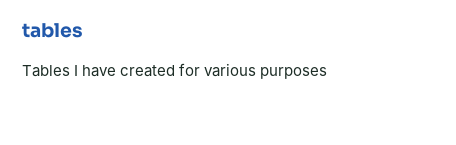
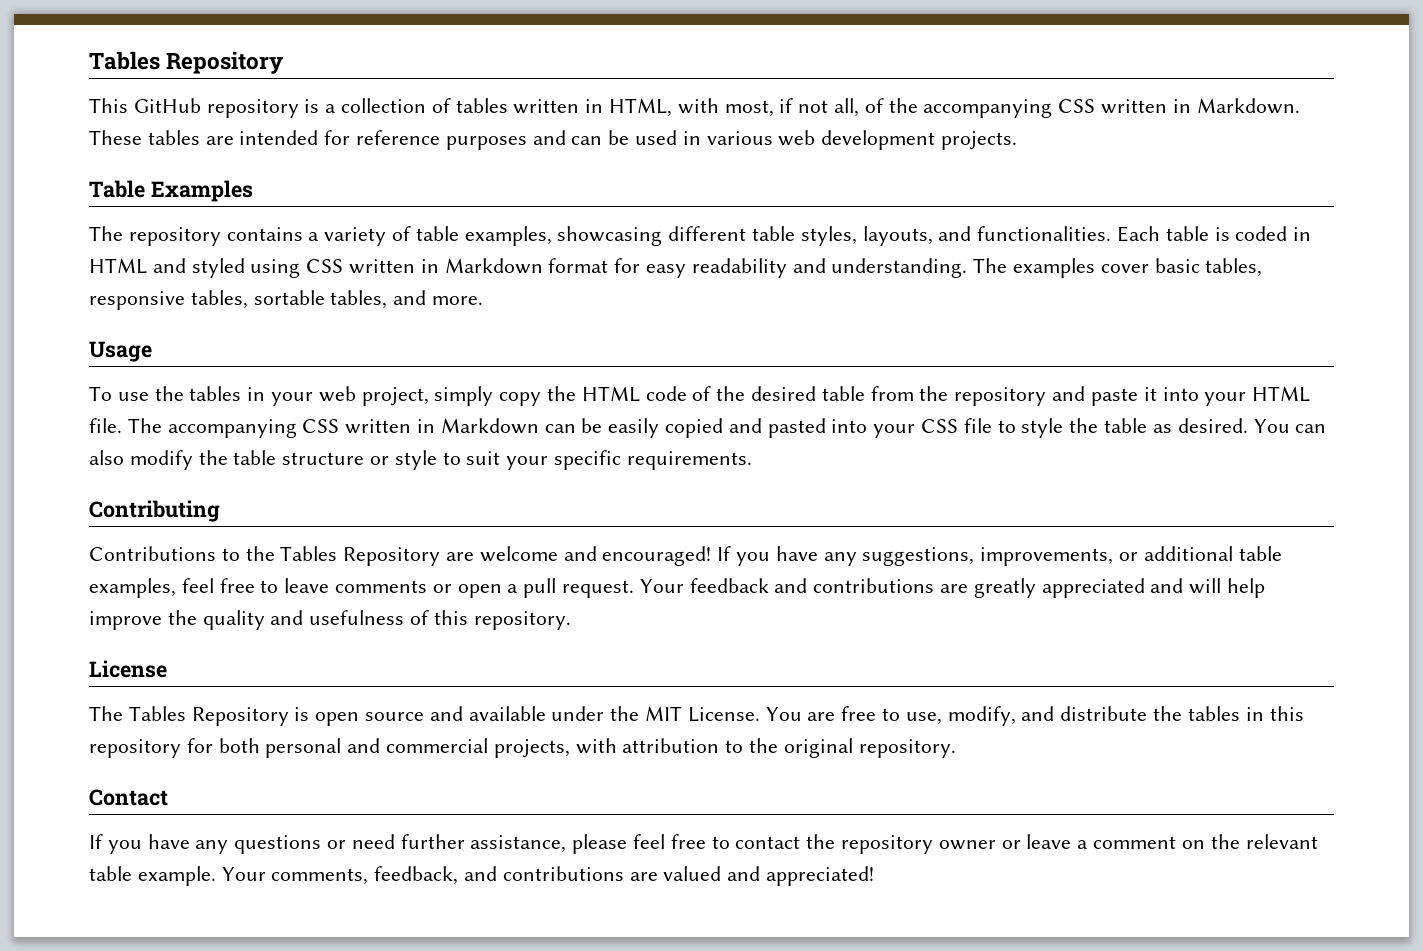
[22,23,83,38] [22,63,328,79] tables // Tables I have created for various purposes -> [89,51,284,74] [89,98,1300,118] [89,130,1018,150] [89,180,253,202] [89,226,1312,246] [89,258,1263,278] [89,290,484,310] [89,341,152,362] [89,386,1311,406] [89,418,1327,438] [89,450,752,470] [89,500,220,522] [89,546,1282,566] [89,578,1266,598] [89,610,571,630] [89,660,167,678] [89,706,1304,726] [89,738,956,758] [89,789,168,806] [89,834,1318,854] [89,866,875,886] Tables Repository // This GitHub repository is a collection of tables written in HTML, with most, if not all, of the accompanying CSS written in Markdown. These tables are intended for reference purposes and can be used in various web development projects. // Table Examples // The repository contains a variety of table examples, showcasing different table styles, layouts, and functionalities. Each table is coded in HTML and styled using CSS written in Markdown format for easy readability and understanding. The examples cover basic tables, responsive tables, sortable tables, and more. // Usage // To use the tables in your web project, simply copy the HTML code of the desired table from the repository and paste it into your HTML file. The accompanying CSS written in Markdown can be easily copied and pasted into your CSS file to style the table as desired. You can also modify the table structure or style to suit your specific requirements. // Contributing // Contributions to the Tables Repository are welcome and encouraged! If you have any suggestions, improvements, or additional table examples, feel free to leave comments or open a pull request. Your feedback and contributions are greatly appreciated and will help improve the quality and usefulness of this repository. // License // The Tables Repository is open source and available under the MIT License. You are free to use, modify, and distribute the tables in this repository for both personal and commercial projects, with attribution to the original repository. // Contact // If you have any questions or need further assistance, please feel free to contact the repository owner or leave a comment on the relevant table example. Your comments, feedback, and contributions are valued and appreciated!

